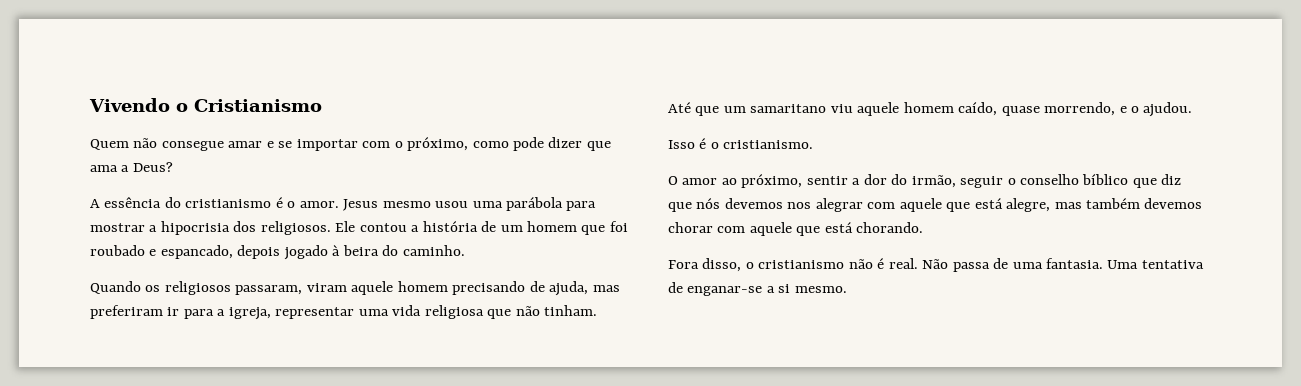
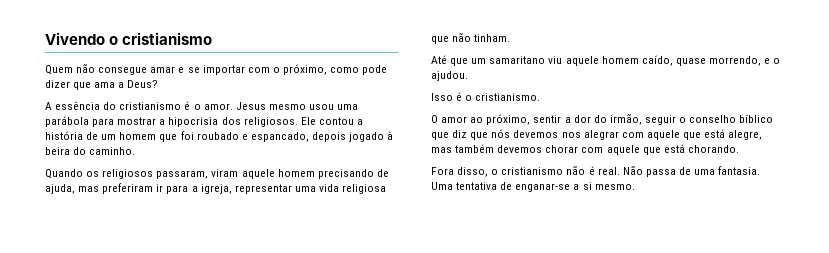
[194,99,322,112] Cristianismo -> [122,32,213,45] cristianismo

